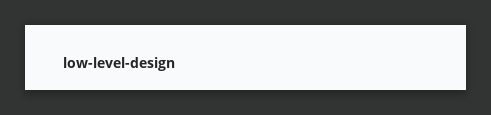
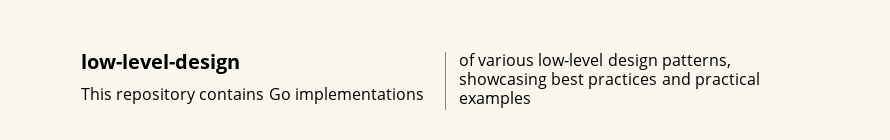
(175, 64) none -> [81,87,424,104] [459,53,731,70] [459,72,760,89] [459,91,531,108] // This repository contains Go implementations of various low-level design patterns, showcasing best practices and practical examples

